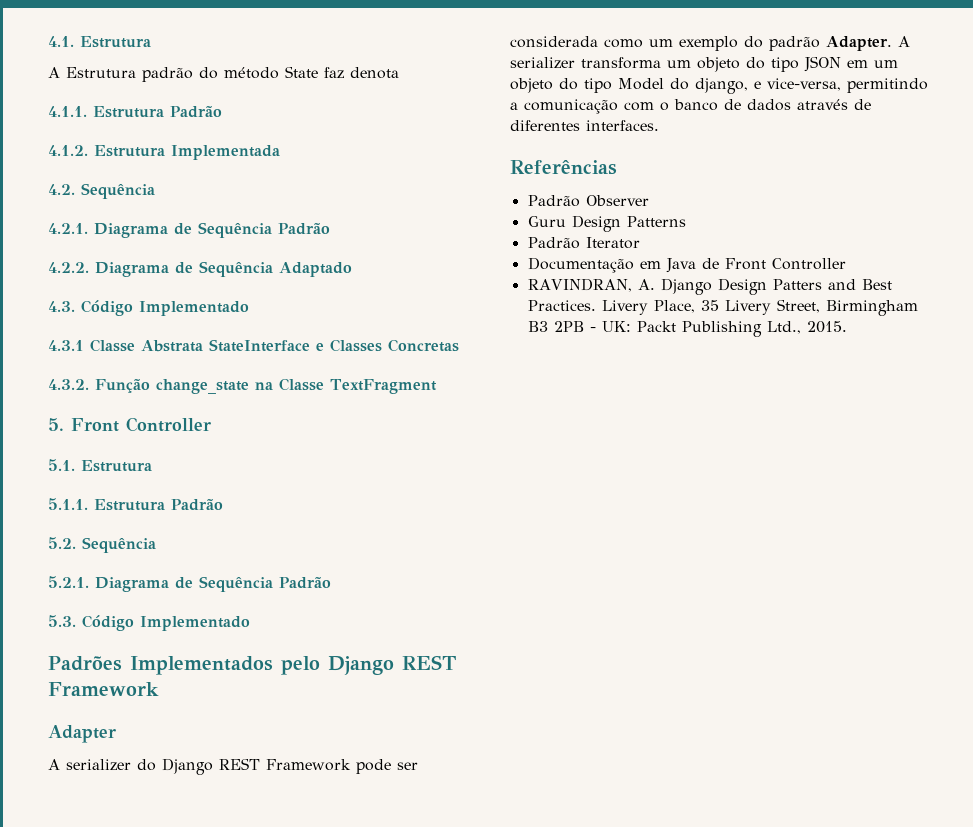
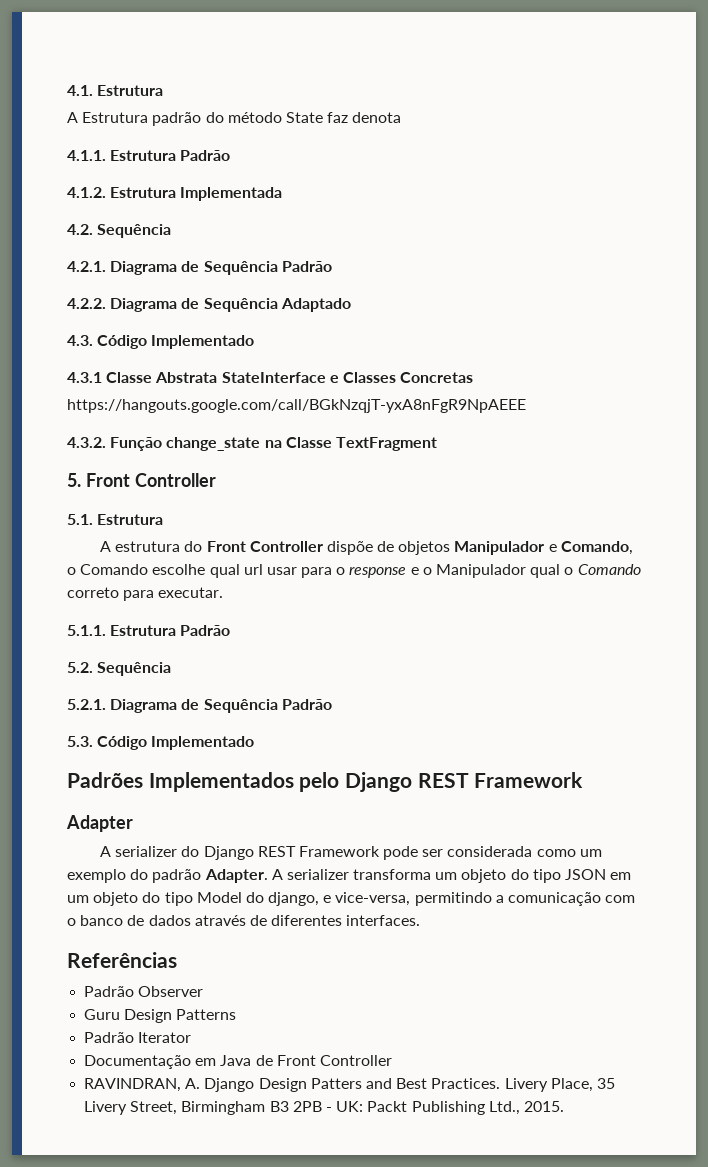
(459, 345) none -> [67,399,526,413] // https://hangouts.google.com/call/BGkNzqjT-yxA8nFgR9NpAEEE
(152, 466) none -> [100,541,633,555] [67,564,641,578] [67,587,224,601] // A estrutura do Front Controller dispõe de objetos Manipulador e Comando, o Comando escolhe qual url usar para o response e o Manipulador qual o Comando correto para executar.

